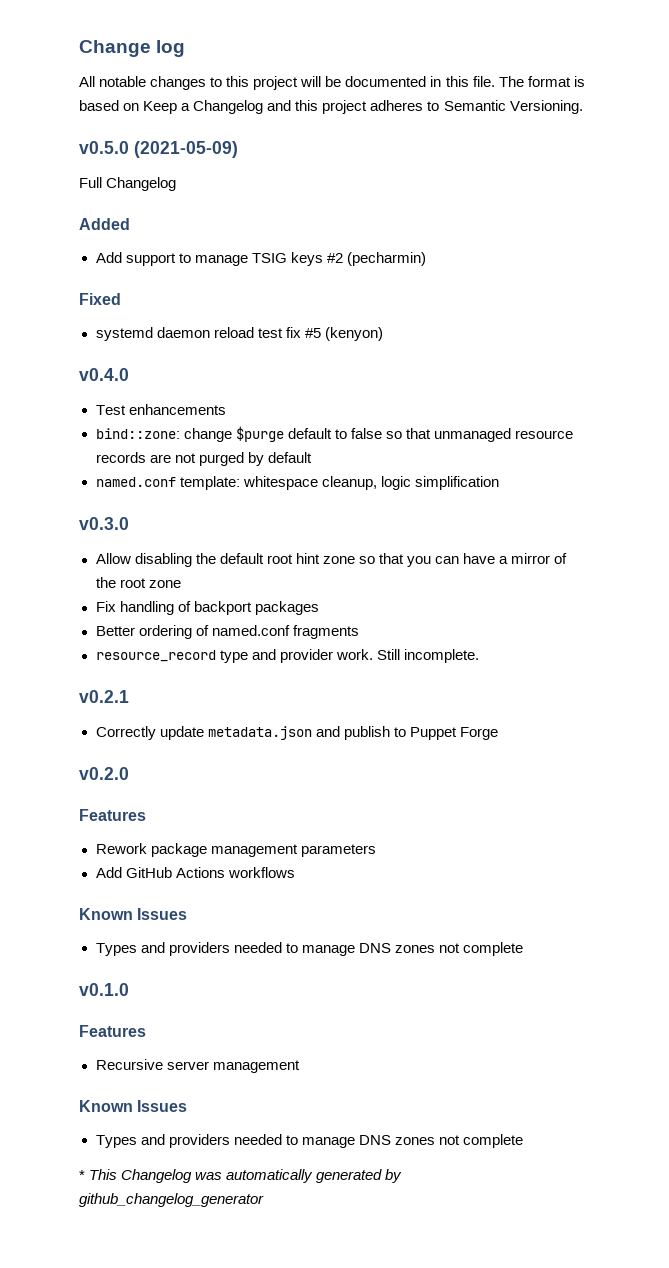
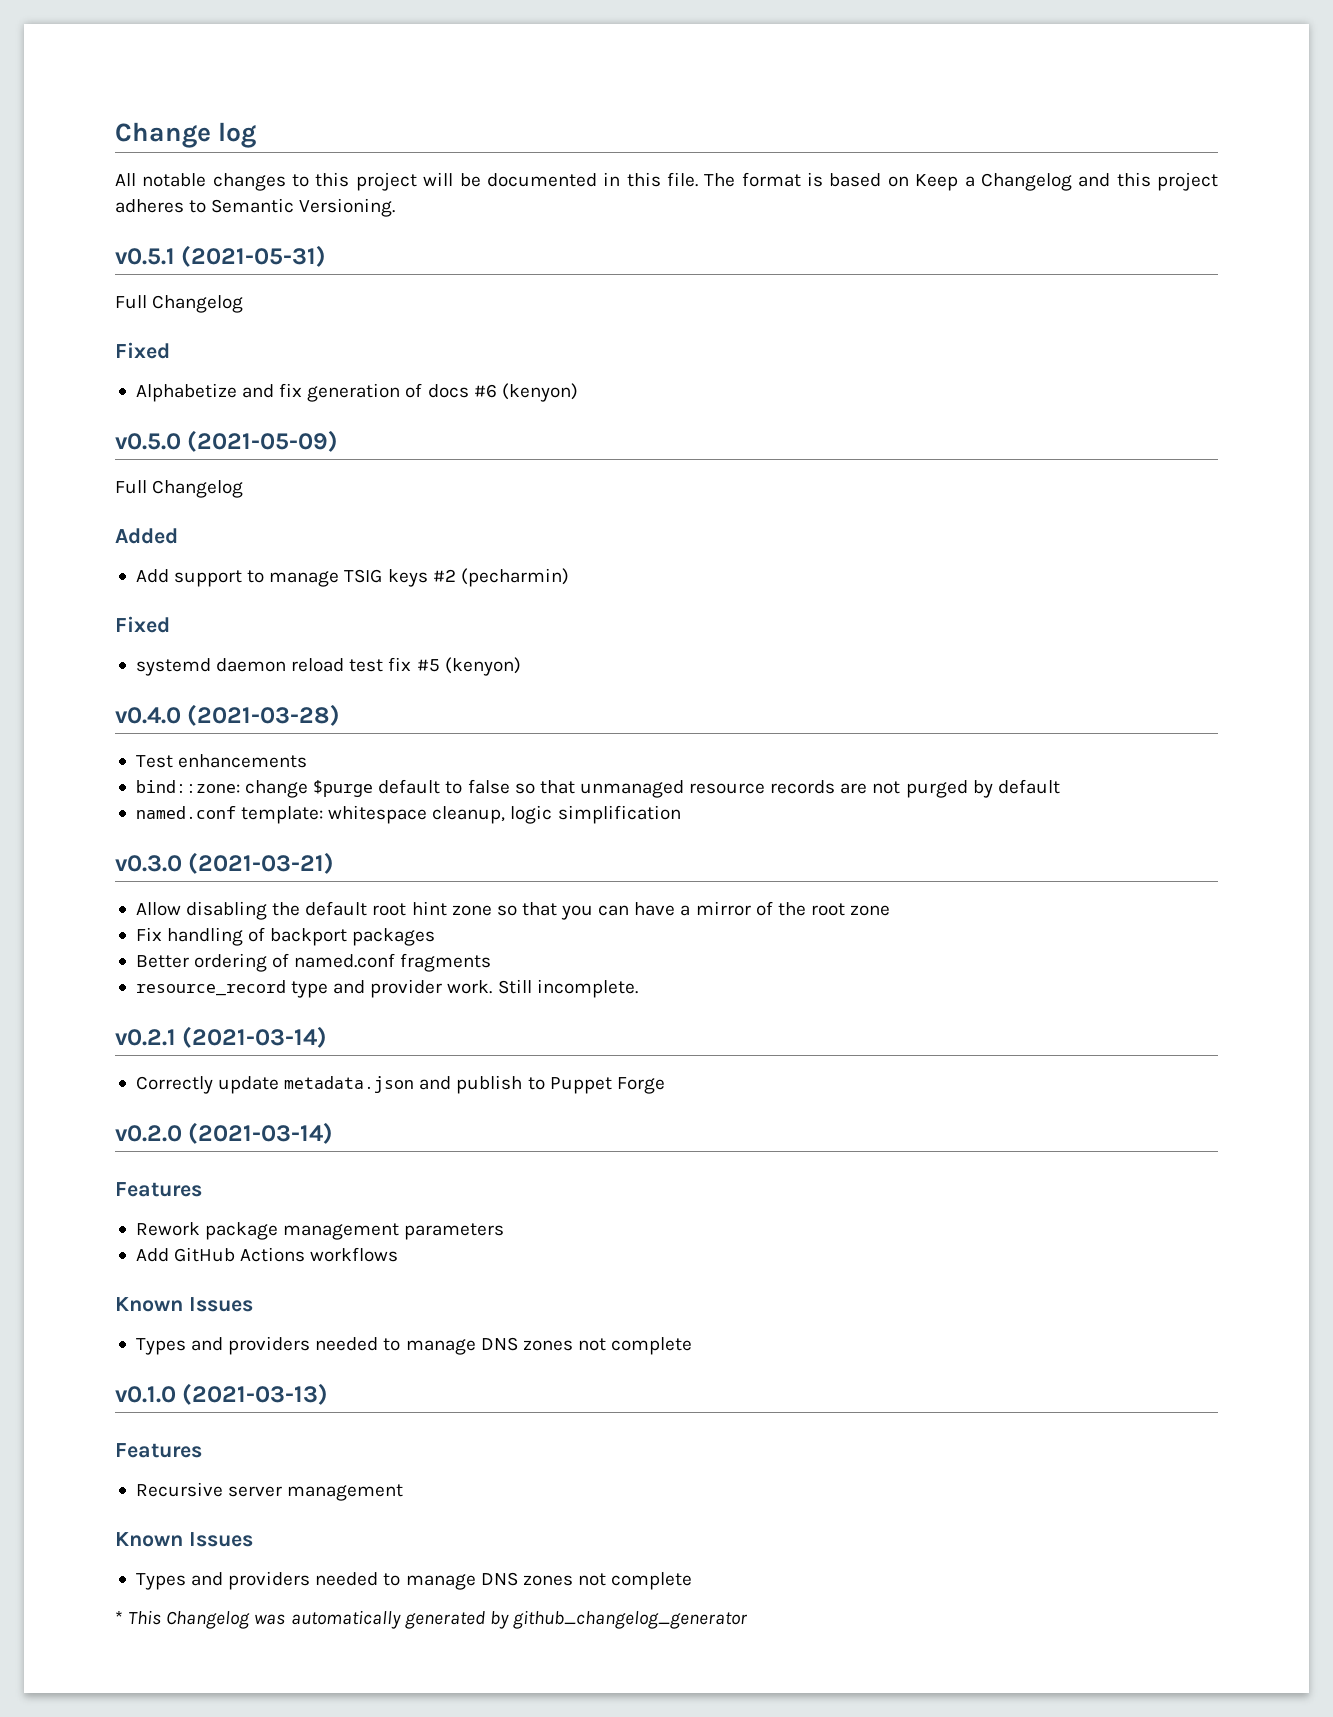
(583, 107) none -> [115,245,327,267] [115,295,244,313] [115,342,170,359] [135,383,578,402] // v0.5.1 (2021-05-31) // Full Changelog // Fixed // Alphabetize and fix generation of docs #6 (kenyon)
(129, 374) none -> [187,704,341,726] (2021-03-28)
(129, 523) none -> [188,852,335,874] (2021-03-21)
(129, 696) none -> [182,1026,328,1048] (2021-03-14)
(129, 773) none -> [188,1122,334,1144] (2021-03-14)
(129, 989) none -> [182,1383,329,1405] (2021-03-13)

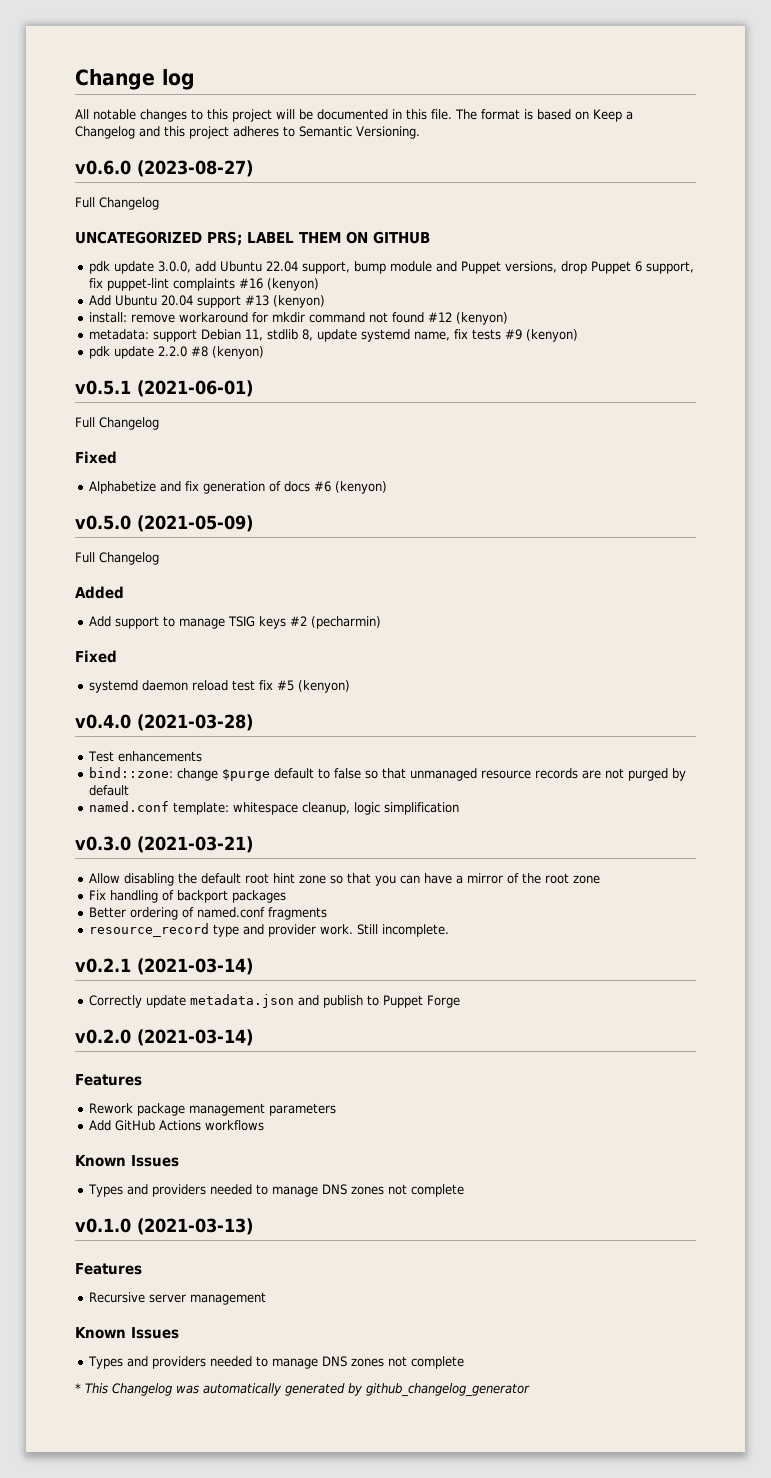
(396, 207) none -> [75,160,253,177] [75,197,159,210] [75,231,430,246] [89,261,695,274] [89,278,320,291] [89,295,326,308] [89,312,509,325] [89,329,579,342] [89,346,265,359] // v0.6.0 (2023-08-27) // Full Changelog // UNCATEGORIZED PRS; LABEL THEM ON GITHUB // pdk update 3.0.0, add Ubuntu 22.04 support, bump module and Puppet versions, drop Puppet 6 support, fix puppet-lint complaints #16 (kenyon) // Add Ubuntu 20.04 support #13 (kenyon) // install: remove workaround for mkdir command not found #12 (kenyon) // metadata: support Debian 11, stdlib 8, update systemd name, fix tests #9 (kenyon) // pdk update 2.2.0 #8 (kenyon)
[181,245,327,267] (2021-05-31) -> [137,380,253,397] (2021-06-01)

